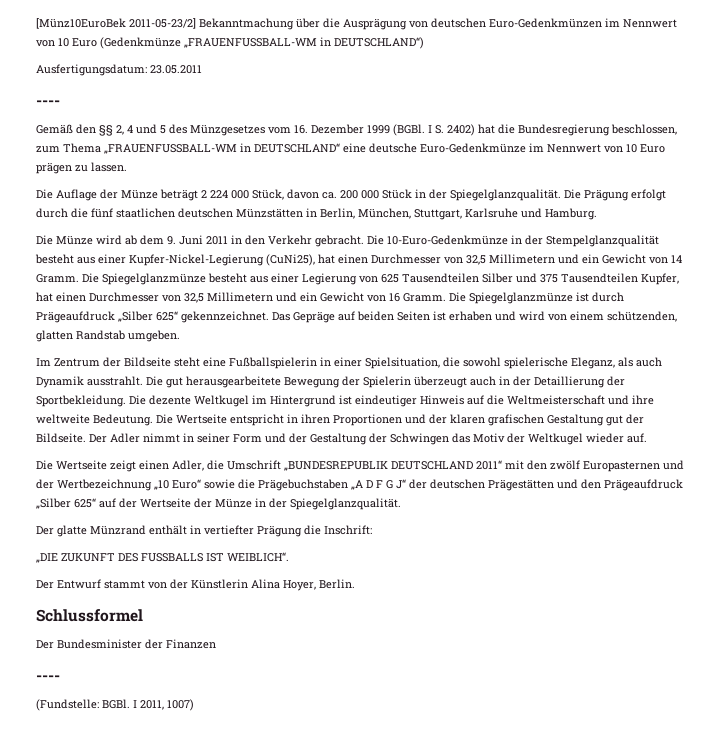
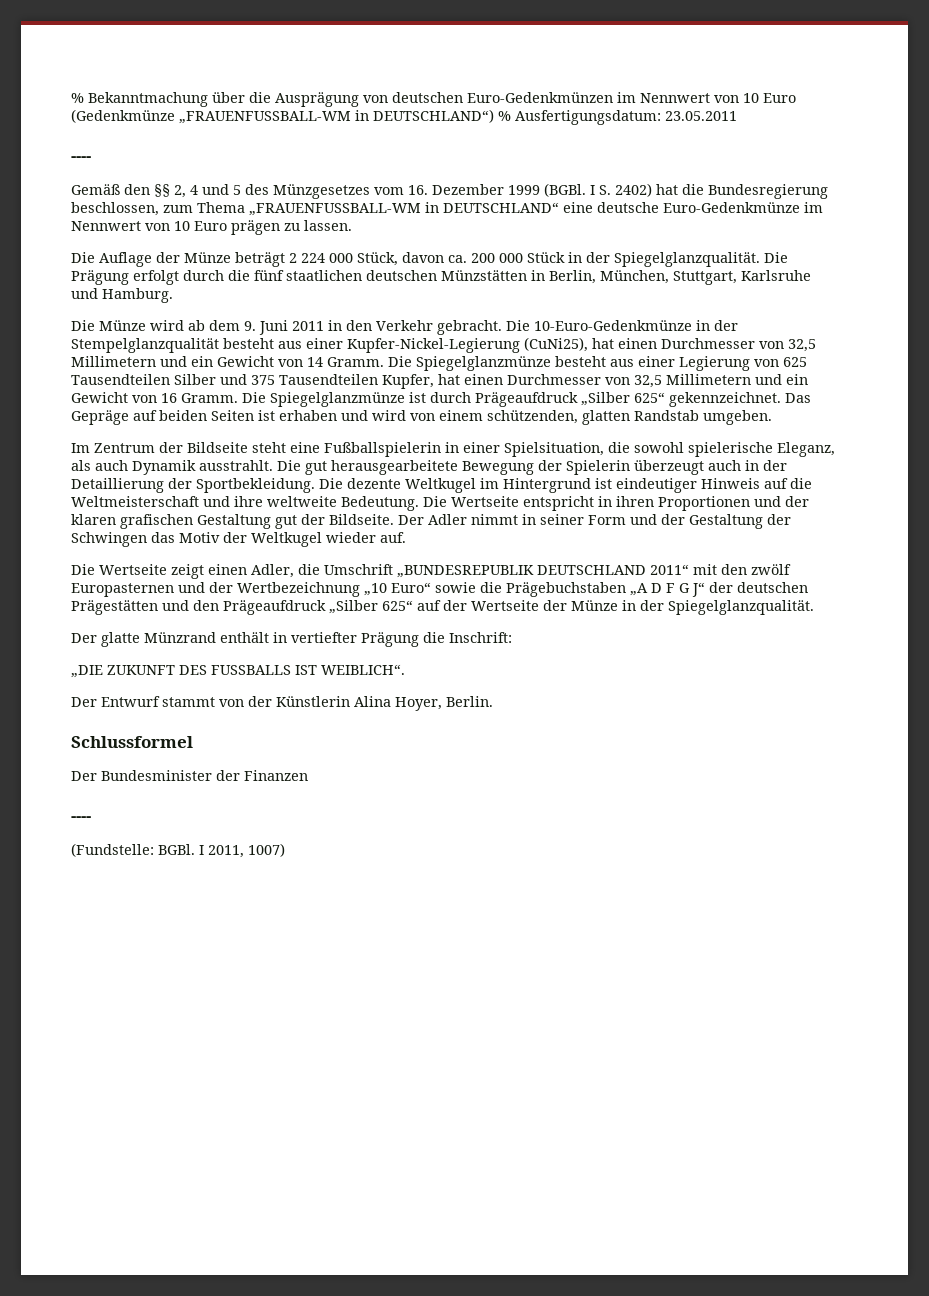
[36,18,196,29] [Münz10EuroBek 2011-05-23/2] -> [71,93,84,103] %
(424, 43) // -> [498,111,511,121] %

